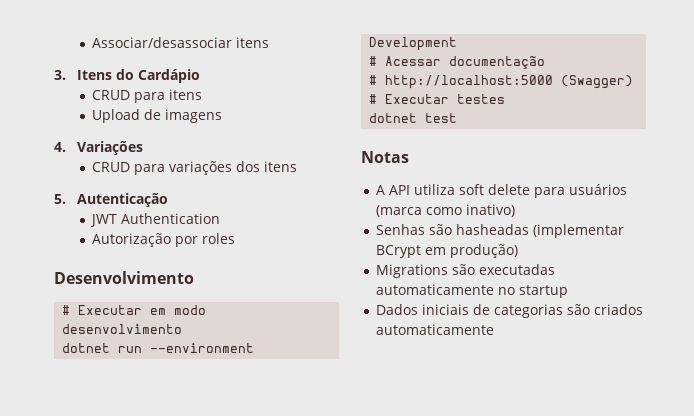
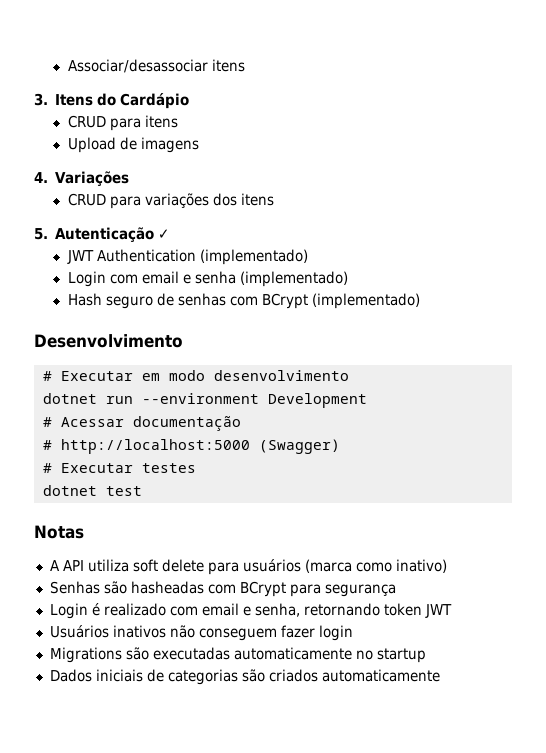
(168, 200) none -> [158,229,170,239] ✓
[91,233,235,247] // Autorização por roles -> [199,249,308,265] [67,271,348,287] [67,293,420,309] (implementado) // Login com email e senha (implementado) // Hash seguro de senhas com BCrypt (implementado)
[532,224,624,238] [375,244,518,258] (implementar BCrypt em produção) -> [207,581,396,597] [49,603,452,619] [49,625,353,641] com BCrypt para segurança // Login é realizado com email e senha, retornando token JWT // Usuários inativos não conseguem fazer login

